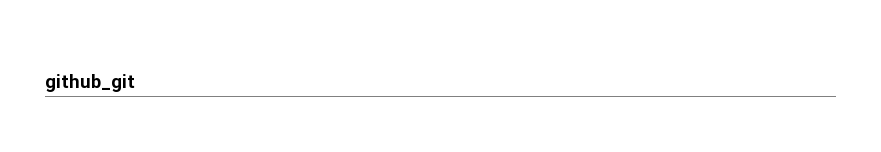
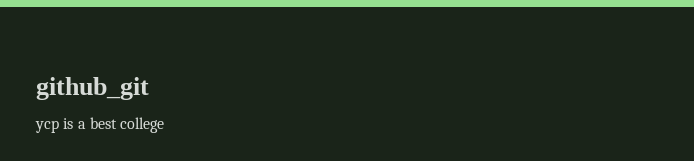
(135, 83) none -> [35,117,165,133] // ycp is a best college

